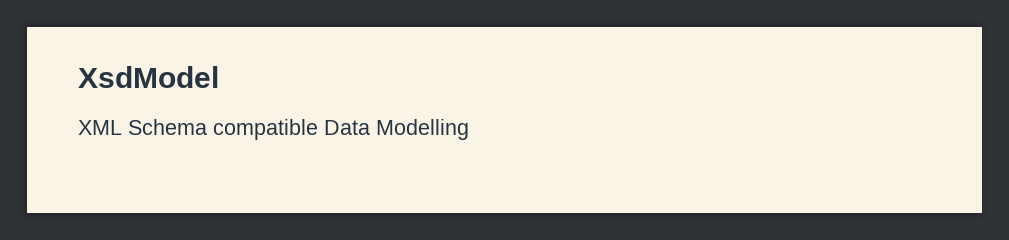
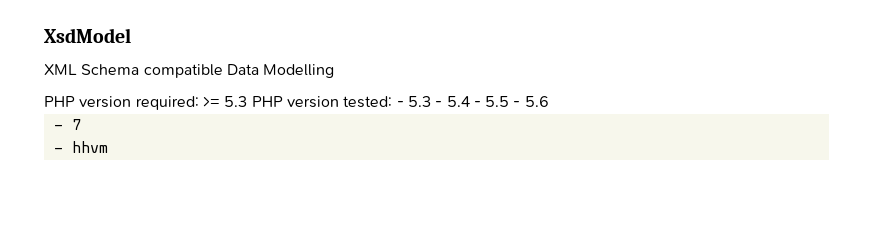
(469, 129) none -> [44,96,549,110] [53,119,81,130] [53,141,108,153] // PHP version required: >= 5.3 PHP version tested: - 5.3 - 5.4 - 5.5 - 5.6 // - 7 // - hhvm

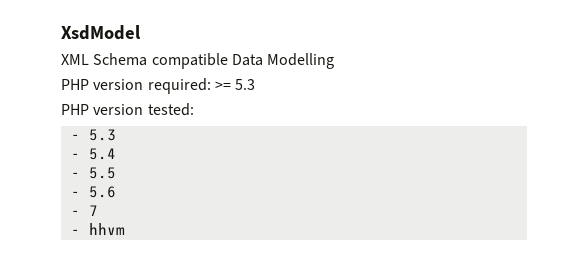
(248, 101) none -> (256, 84) //
(393, 102) none -> (194, 109) //
(431, 101) none -> (116, 135) //
(470, 101) none -> (116, 154) //
(510, 101) none -> (116, 173) //

